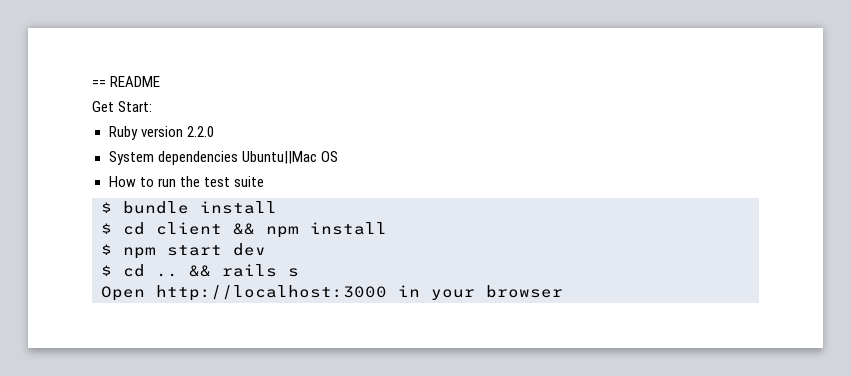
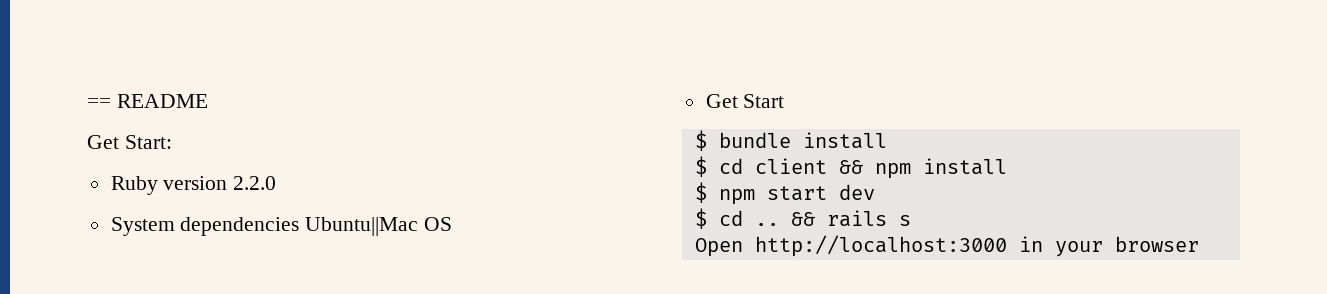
[108,176,264,187] How to run the test suite -> [705,94,785,108] Get Start

